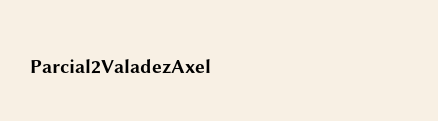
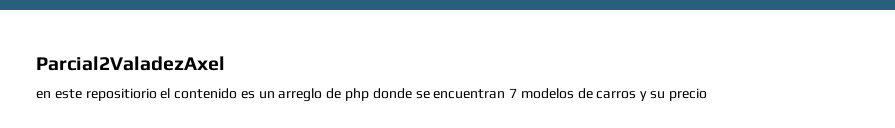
(211, 66) none -> [36,88,707,102] // en este repositiorio el contenido es un arreglo de php donde se encuentran 7 modelos de carros y su precio

